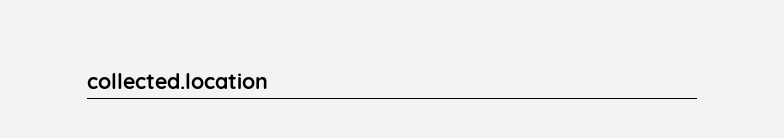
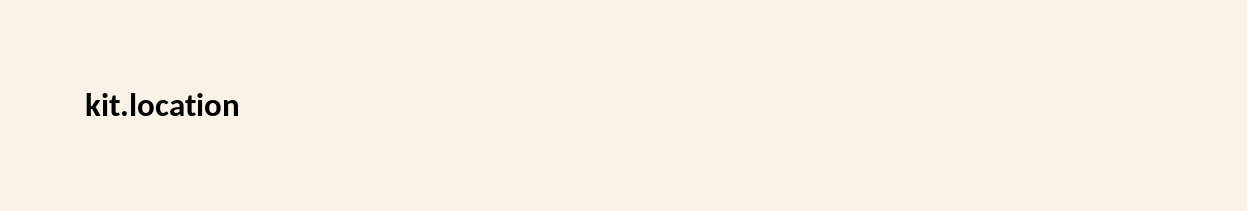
[87,73,268,89] collected.location -> [85,93,240,116] kit.location

